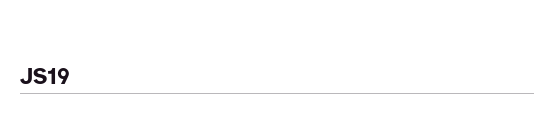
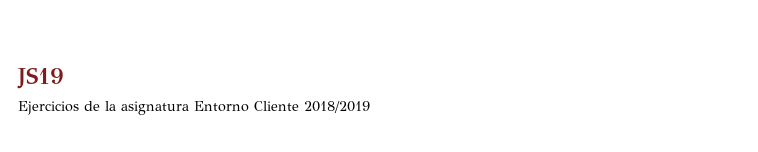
(70, 76) none -> [18,101,370,115] // Ejercicios de la asignatura Entorno Cliente 2018/2019

